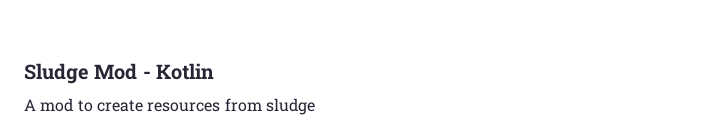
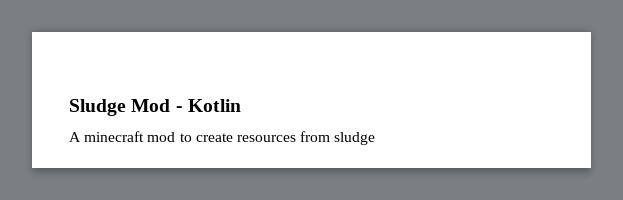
(36, 105) none -> [84,131,145,142] minecraft

